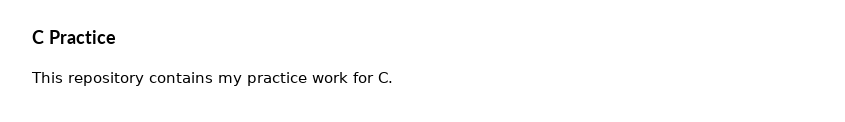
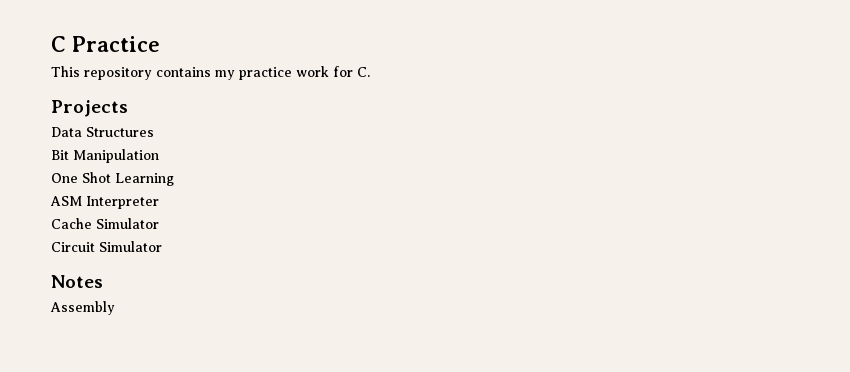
(393, 77) none -> [51,100,128,117] [51,127,154,137] [51,149,159,163] [51,172,174,186] [50,196,159,209] [51,218,159,229] [51,241,162,252] [51,275,103,288] [50,301,115,315] // Projects // Data Structures // Bit Manipulation // One Shot Learning // ASM Interpreter // Cache Simulator // Circuit Simulator // Notes // Assembly

